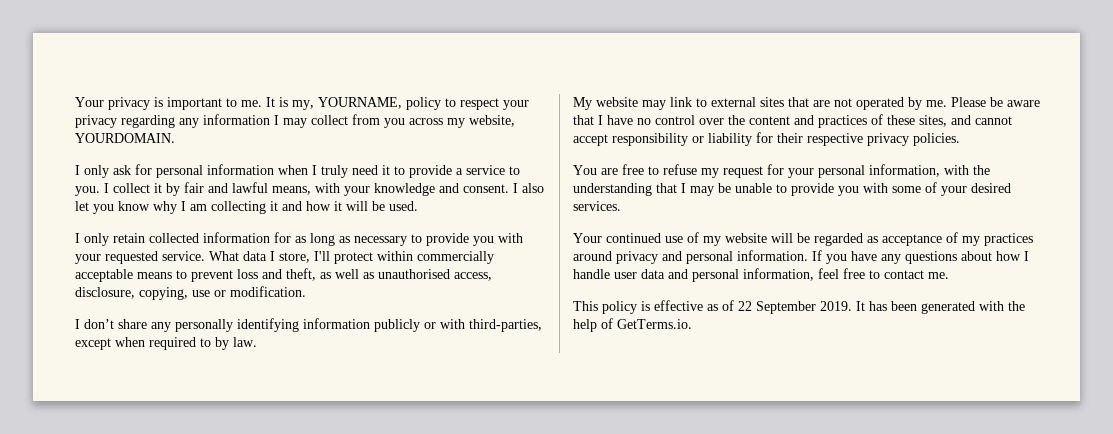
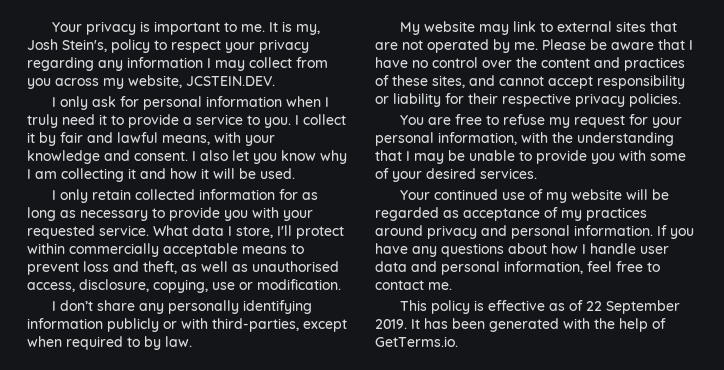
[318,97,402,109] YOURNAME, -> [27,39,107,52] Josh Stein's,
[75,133,175,143] YOURDOMAIN. -> [186,76,275,86] JCSTEIN.DEV.

